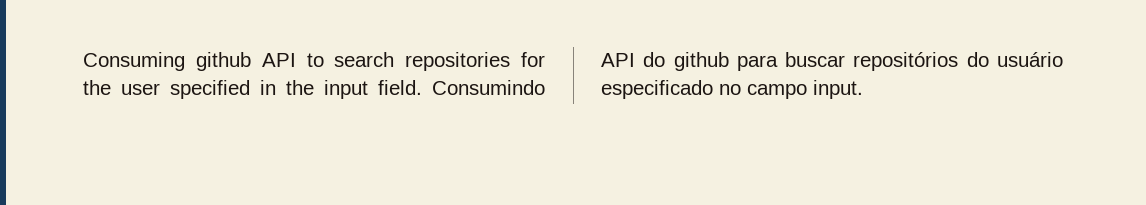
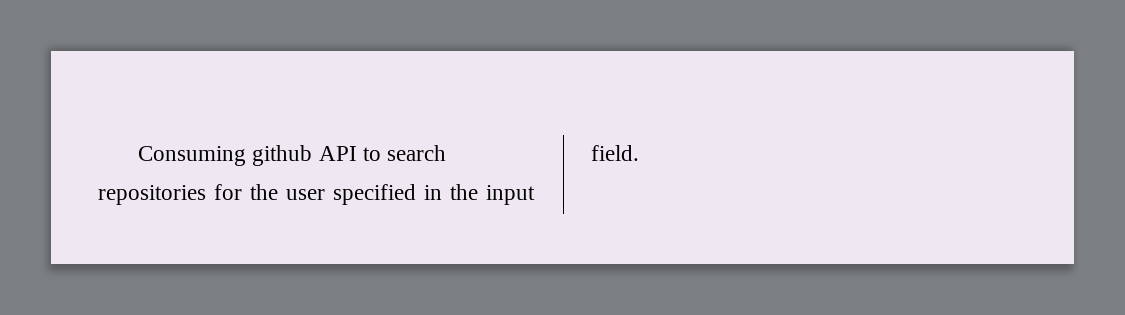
[432,80,545,95] [601,52,1063,71] [601,80,863,99] Consumindo API do github para buscar repositórios do usuário especificado no campo input. -> (639, 153) none

